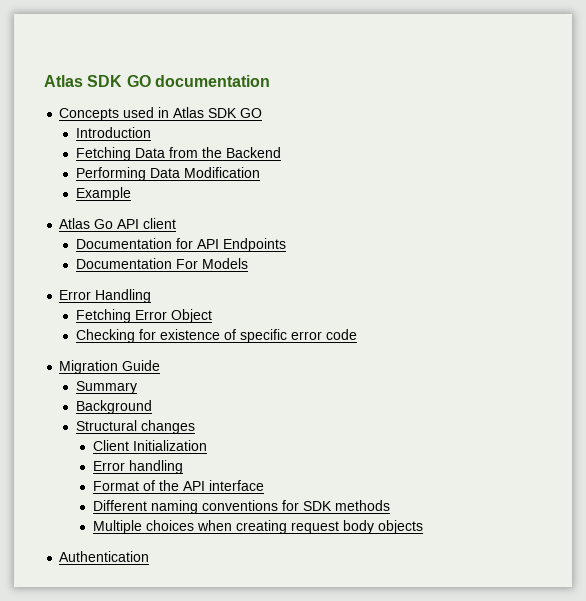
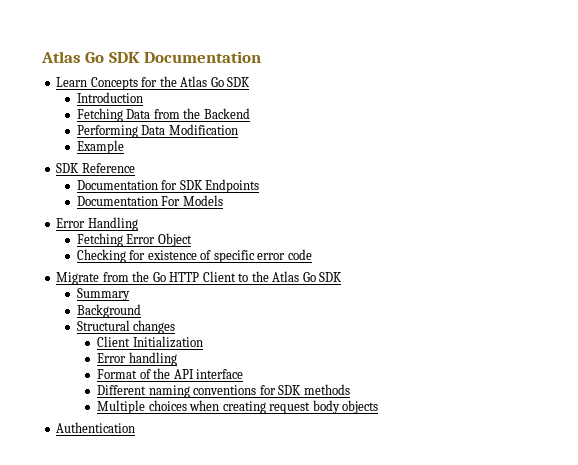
[44,75,270,87] [59,107,263,121] Atlas SDK GO documentation // Concepts used in Atlas SDK GO -> [41,51,262,63] [56,76,251,90] Atlas Go SDK Documentation // Learn Concepts for the Atlas Go SDK
[59,218,177,229] Atlas Go API client -> [56,163,135,173] SDK Reference
[197,239,220,249] API -> [179,180,203,190] SDK
[59,360,161,374] Migration Guide -> [56,271,343,285] Migrate from the Go HTTP Client to the Atlas Go SDK

